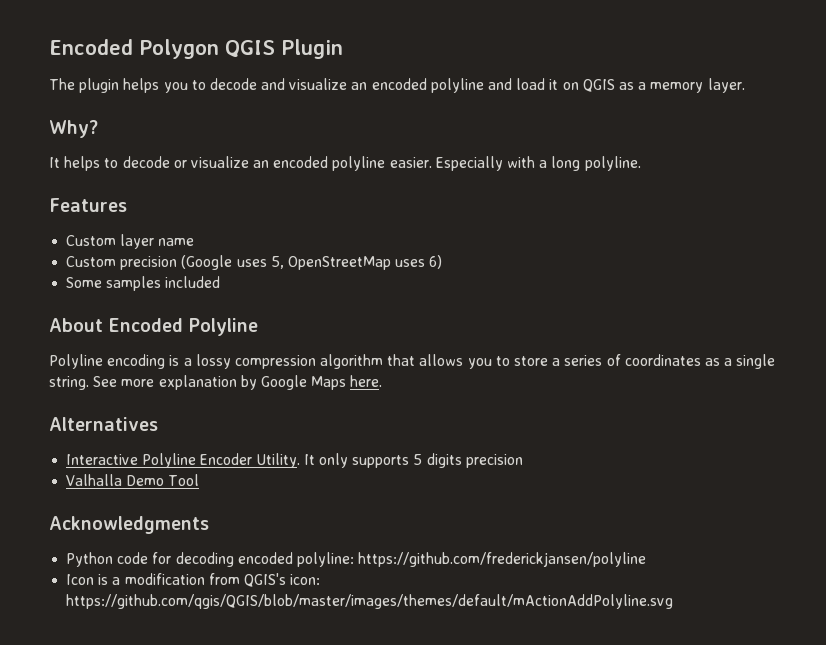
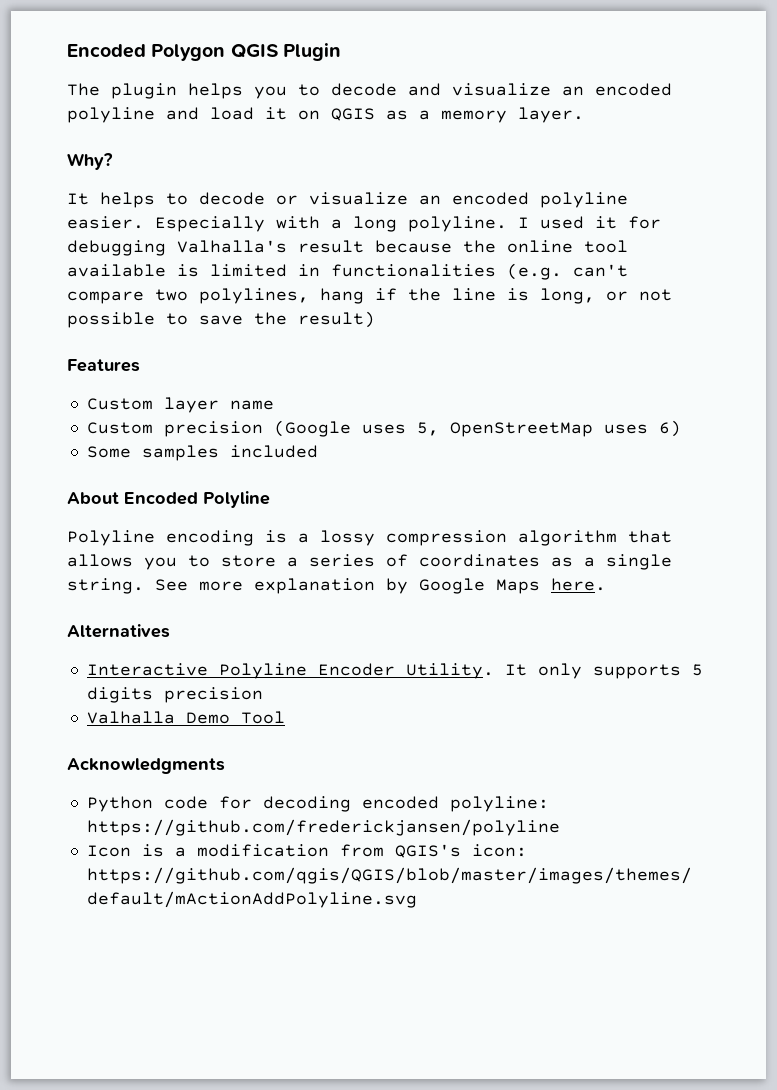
(641, 163) none -> [518,216,661,229] [67,240,628,256] [67,263,628,280] [67,288,672,304] [67,311,375,328] I used it for debugging Valhalla's result because the online tool available is limited in functionalities (e.g. can't compare two polylines, hang if the line is long, or not possible to save the result)

